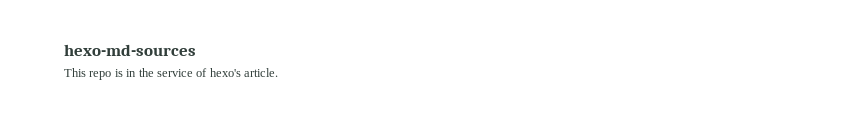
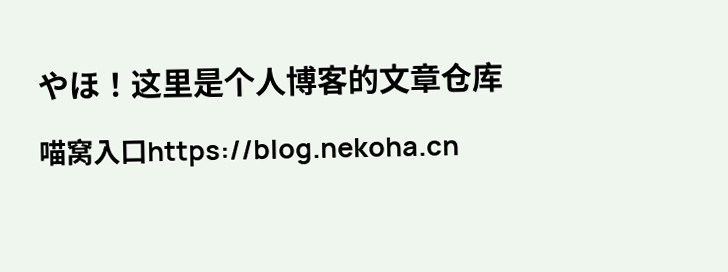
[64,44,196,56] [64,68,278,80] hexo-md-sources // This repo is in the service of hexo's article. -> [37,61,504,101] [39,136,460,168] やほ！这里是个人博客的文章仓库 // 喵窝入口https://blog.nekoha.cn

